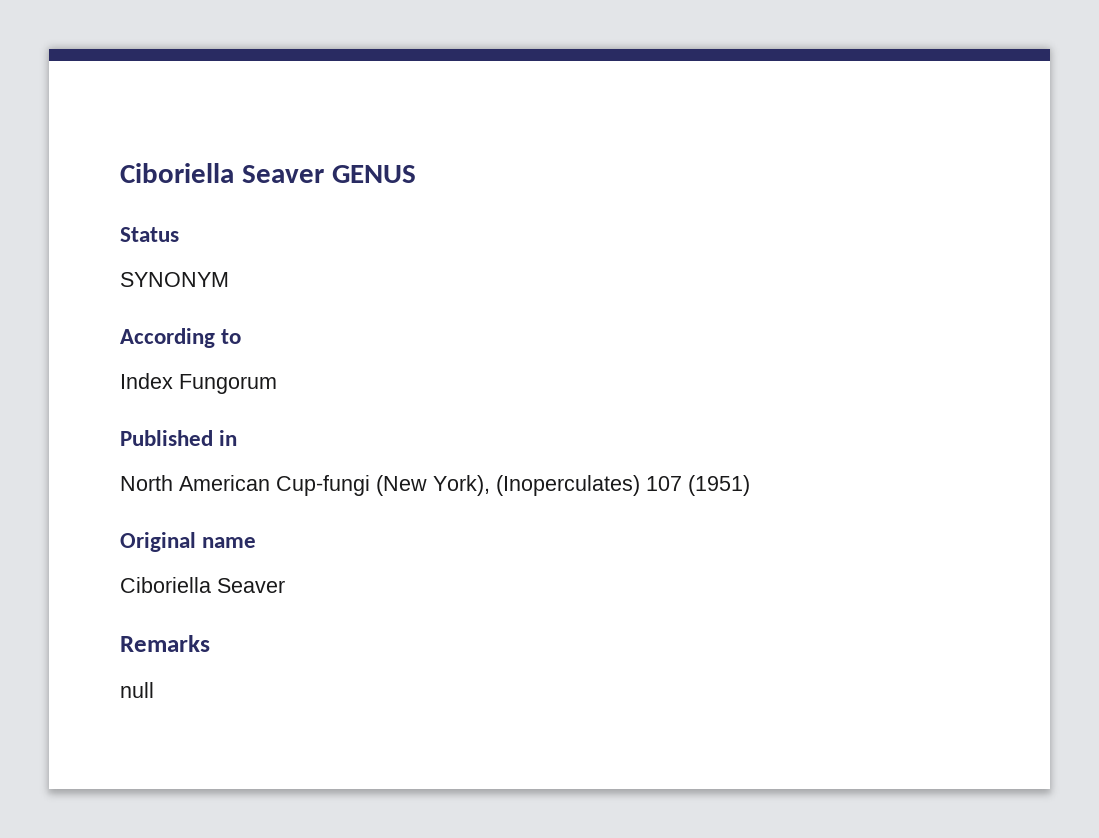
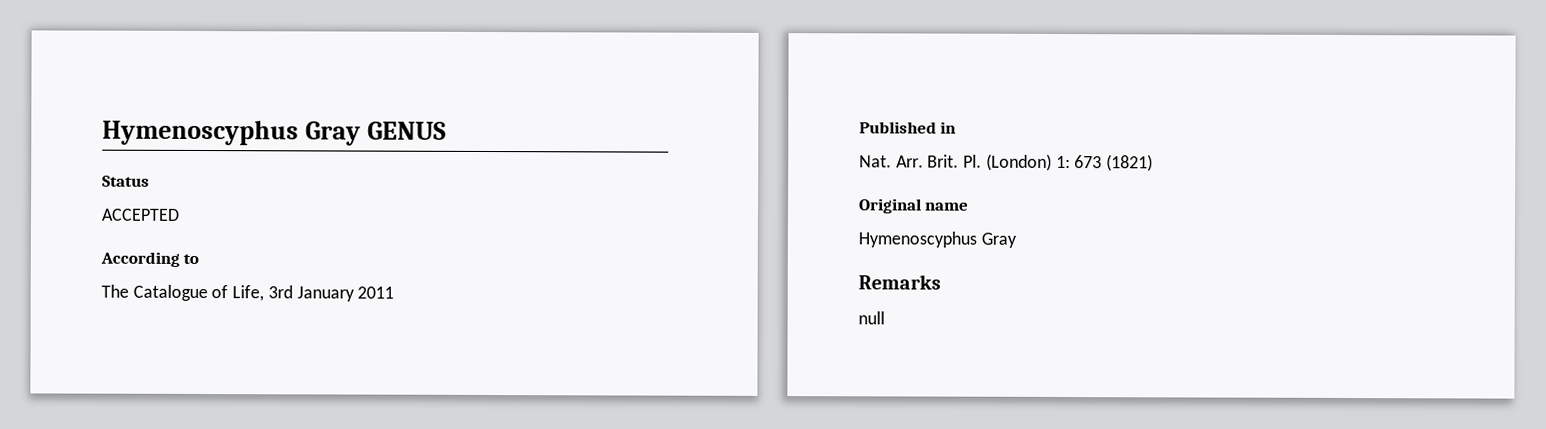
[120,163,324,183] Ciboriella Seaver -> [102,119,362,146] Hymenoscyphus Gray
[120,272,229,287] SYNONYM -> [101,208,180,221] ACCEPTED
[120,373,277,394] [120,430,238,446] [120,475,750,496] Index Fungorum // Published in // North American Cup-fungi (New York), (Inoperculates) 107 (1951) -> [101,284,395,302] [859,121,957,134] [859,153,1154,172] The Catalogue of Life, 3rd January 2011 // Published in // Nat. Arr. Brit. Pl. (London) 1: 673 (1821)
[120,577,285,593] Ciboriella Seaver -> [858,231,1017,248] Hymenoscyphus Gray

